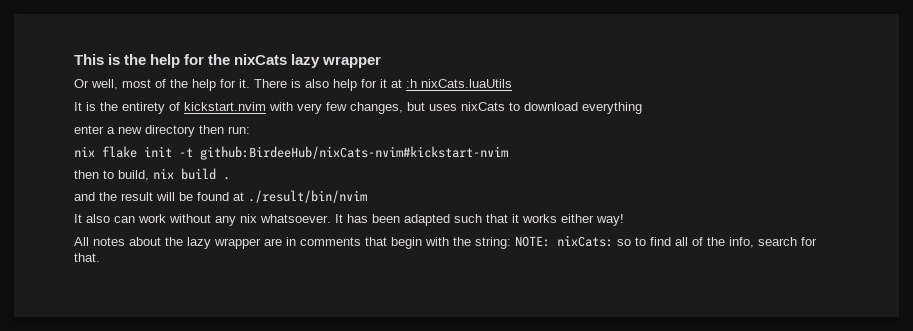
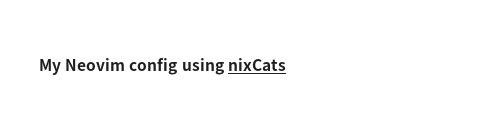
[74,54,382,68] [74,79,512,91] [74,102,642,114] [74,125,250,137] [74,146,508,160] [74,168,230,181] [74,190,367,203] [74,214,624,226] [74,235,817,249] [74,253,100,262] This is the help for the nixCats lazy wrapper // Or well, most of the help for it. There is also help for it at :h nixCats.luaUtils // It is the entirety of kickstart.nvim with very few changes, but uses nixCats to download everything // enter a new directory then run: // nix flake init -t github:BirdeeHub/nixCats-nvim#kickstart-nvim // then to build, nix build . // and the result will be found at ./result/bin/nvim // It also can work without any nix whatsoever. It has been adapted such that it works either way! // All notes about the lazy wrapper are in comments that begin with the string: NOTE: nixCats: so to find all of the info, search for that. -> [39,58,286,75] My Neovim config using nixCats

